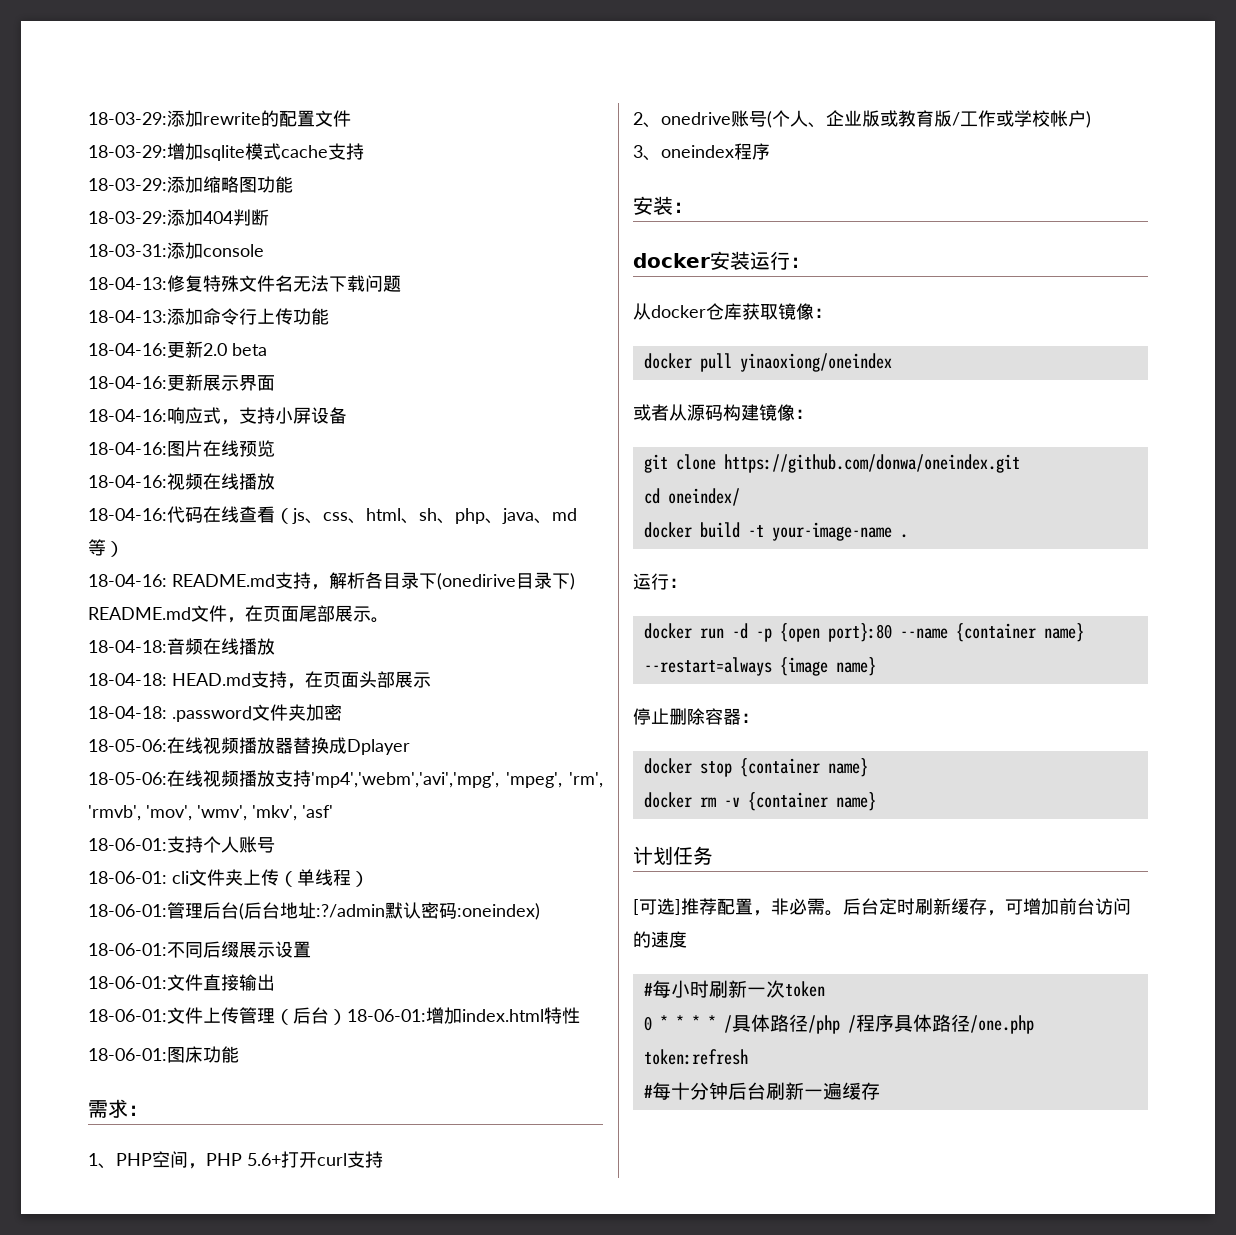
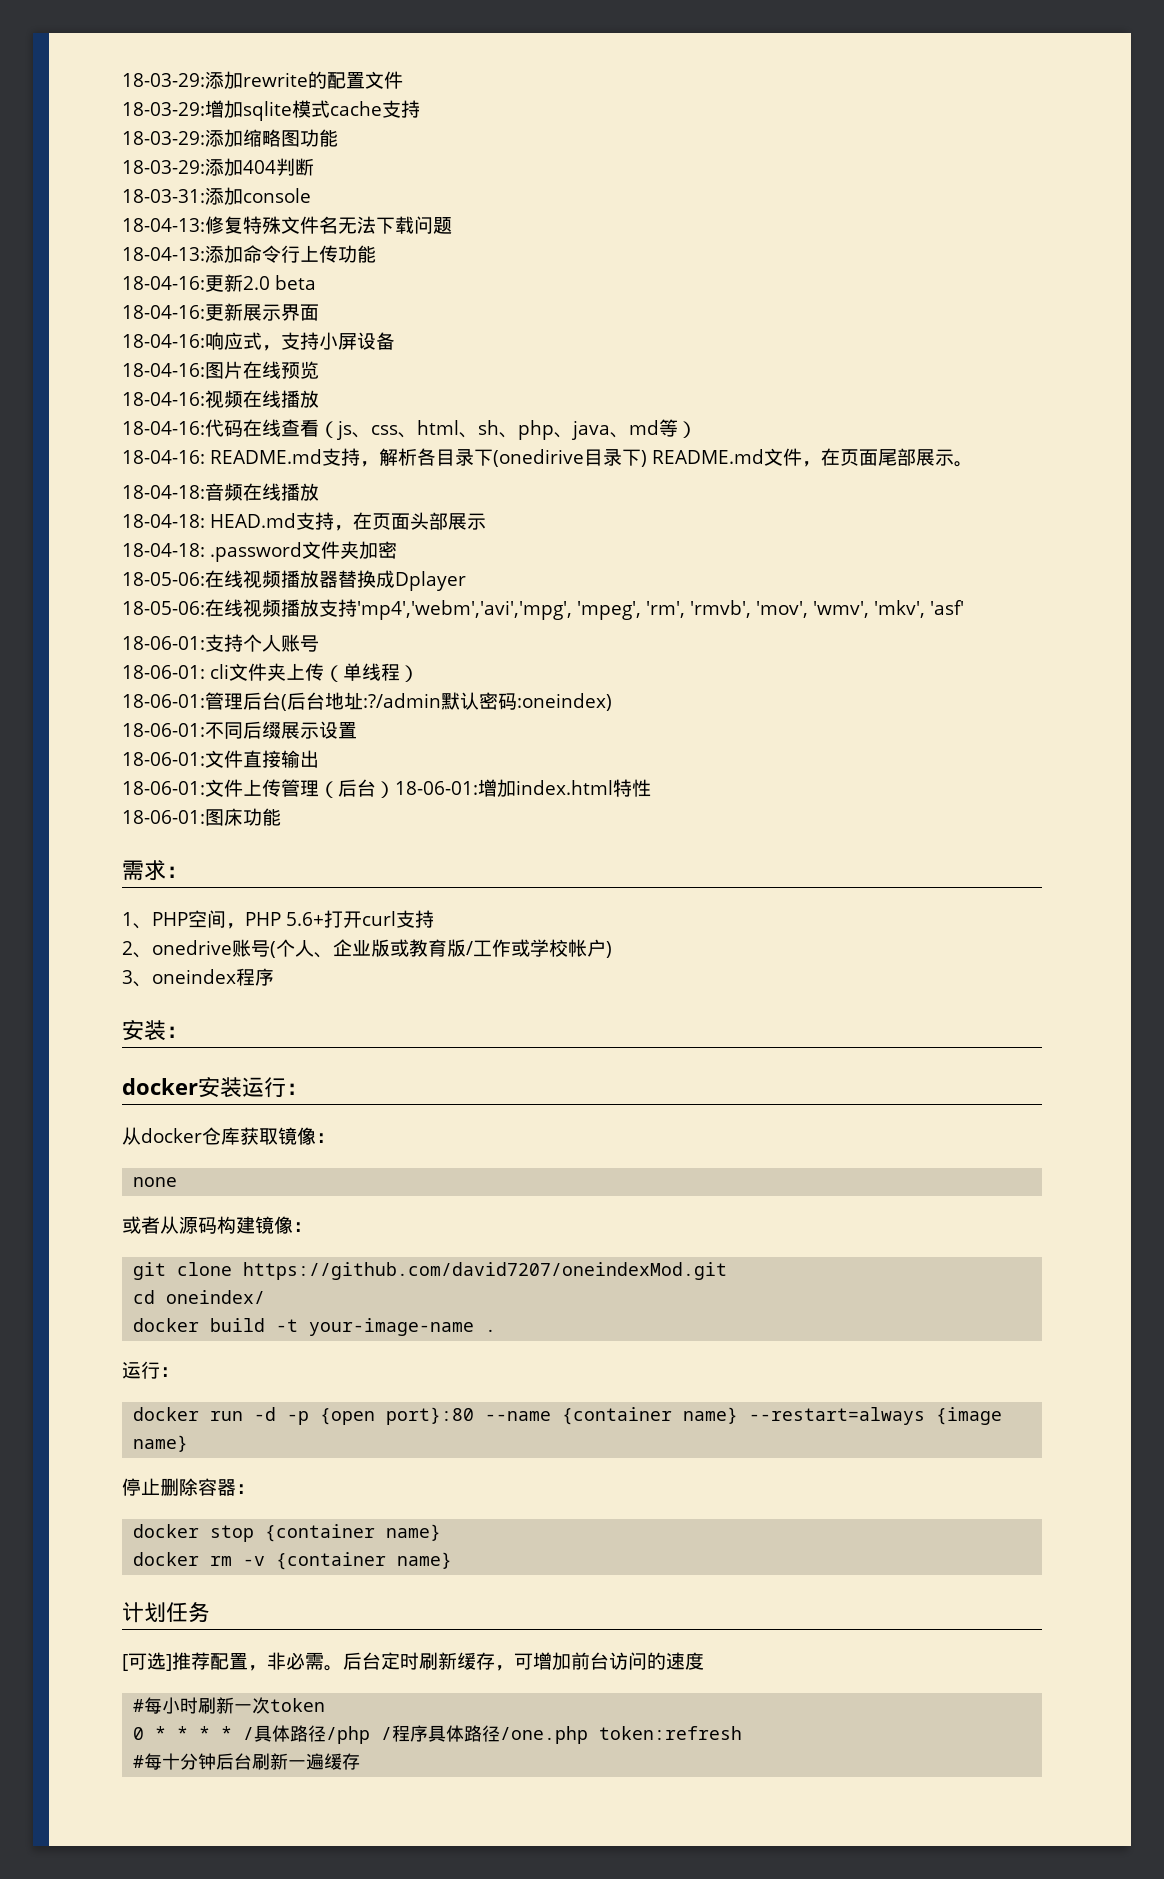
[643,353,892,372] // docker pull yinaoxiong/oneindex -> [133,1177,178,1187] // none
[723,454,1020,473] https://github.com/donwa/oneindex.git -> [243,1262,728,1280] https://github.com/david7207/oneindexMod.git

